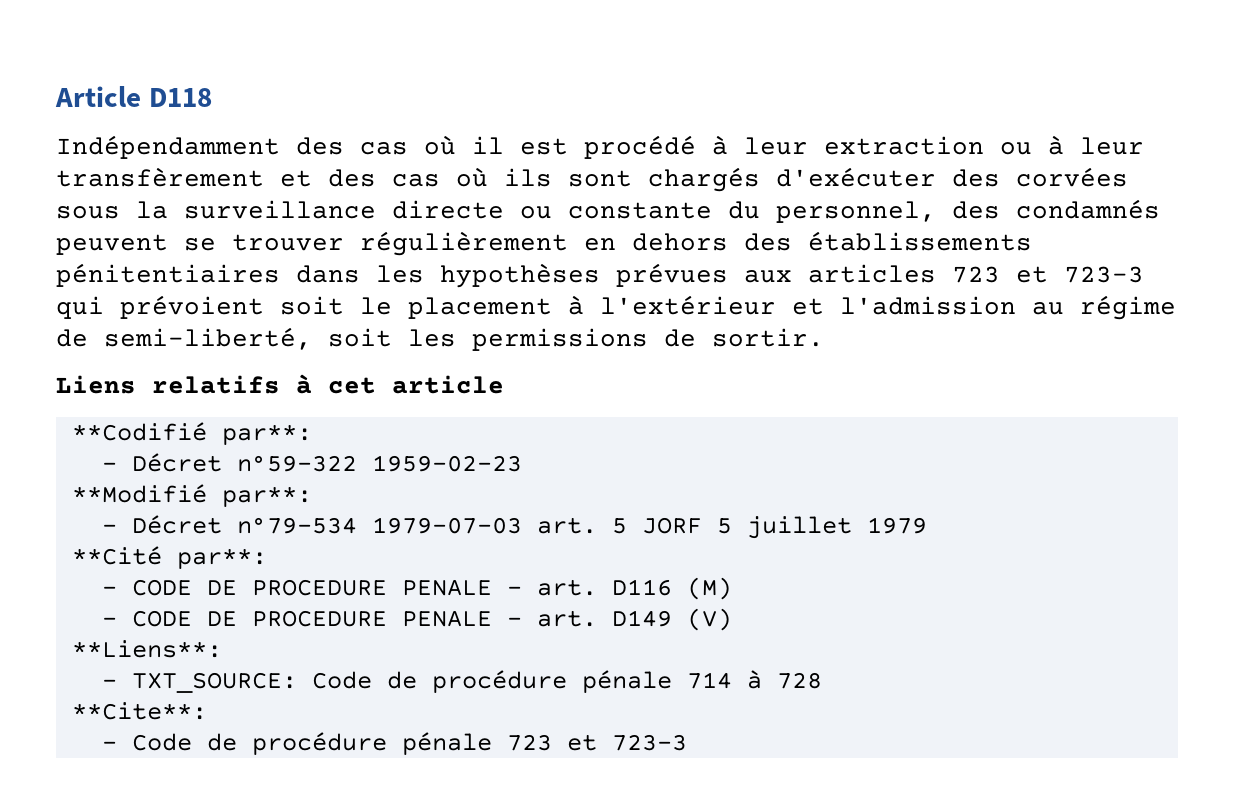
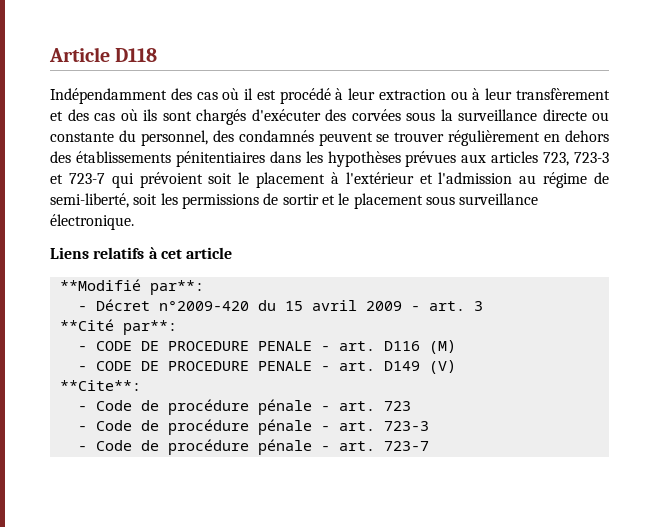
[952,266,1144,283] 723 et 723-3 -> [543,152,610,166] [50,173,105,184] 723, 723-3 et 723-7
[712,328,824,347] sortir. -> [282,193,539,209] [50,214,134,230] sortir et le placement sous surveillance électronique.
[71,422,312,445] [101,453,522,472] [71,484,312,507] [101,515,927,539] **Codifié par**: // - Décret n°59-322 1959-02-23 // **Modifié par**: // - Décret n°79-534 1979-07-03 art. 5 JORF 5 juillet 1979 -> [59,279,204,295] [77,299,483,311] **Modifié par**: // - Décret n°2009-420 du 15 avril 2009 - art. 3
[71,640,222,658] [101,670,822,693] // **Liens**: // - TXT_SOURCE: Code de procédure pénale 714 à 728 -> (456, 367) none
[506,734,687,751] 723 et 723-3 -> [320,401,411,411] [77,419,429,435] [77,439,429,455] - art. 723 // - Code de procédure pénale - art. 723-3 // - Code de procédure pénale - art. 723-7

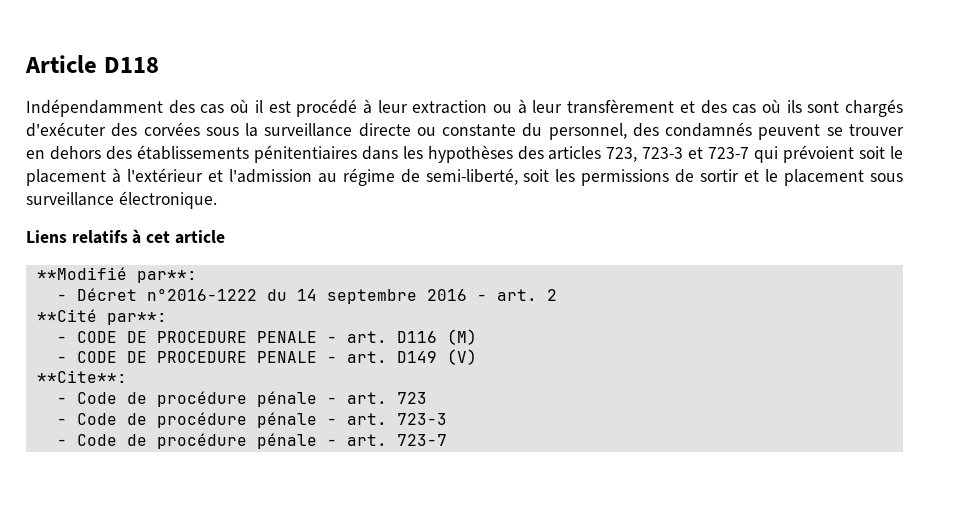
[448,130,541,146] régulièrement -> (904, 130) none
[405,151,487,167] prévues aux -> [517,146,544,160] des
[158,300,483,311] n°2009-420 du 15 avril 2009 - art. 3 -> [146,288,557,304] n°2016-1222 du 14 septembre 2016 - art. 2

